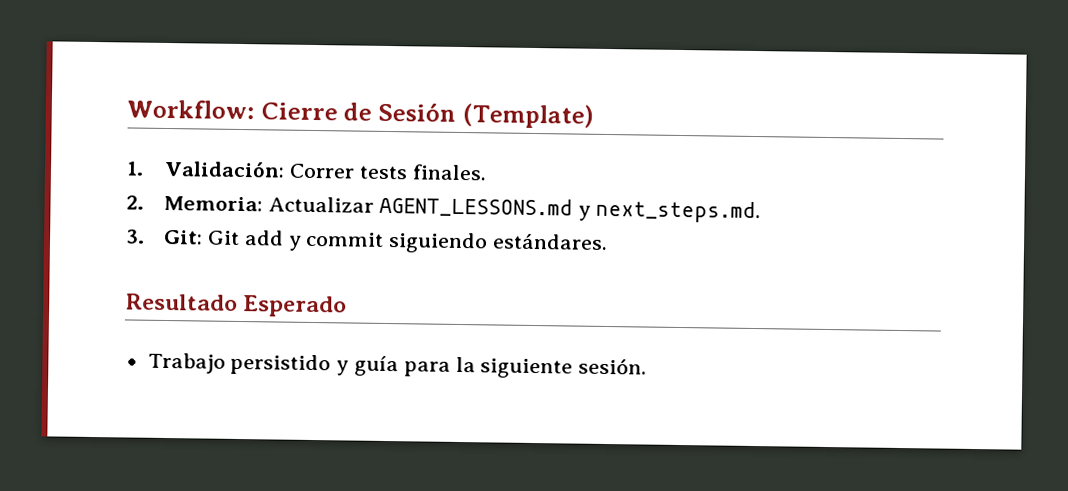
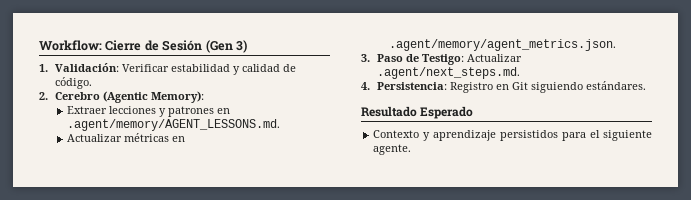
[461,103,594,129] (Template) -> [205,40,247,53] (Gen 3)
[288,163,487,181] [126,195,762,224] [125,229,608,254] [125,293,348,318] [147,352,648,379] Correr tests finales. // 2. Memoria: Actualizar AGENT_LESSONS.md y next_steps.md. // 3. Git: Git add y commit siguiendo estándares. // Resultado Esperado // Trabajo persistido y guía para la siguiente sesión. -> [121,64,296,75] [54,77,92,89] [39,91,204,103] [66,106,230,117] [66,119,280,131] [66,133,185,142] [388,39,616,51] [361,54,522,65] [376,67,520,79] [361,81,646,93] [361,106,474,119] [373,130,652,141] [373,144,412,155] Verificar estabilidad y calidad de código. // 2. Cerebro (Agentic Memory): // Extraer lecciones y patrones en .agent/memory/AGENT_LESSONS.md. // Actualizar métricas en .agent/memory/agent_metrics.json. // 3. Paso de Testigo: Actualizar .agent/next_steps.md. // 4. Persistencia: Registro en Git siguiendo estándares. // Resultado Esperado // Contexto y aprendizaje persistidos para el siguiente agente.

